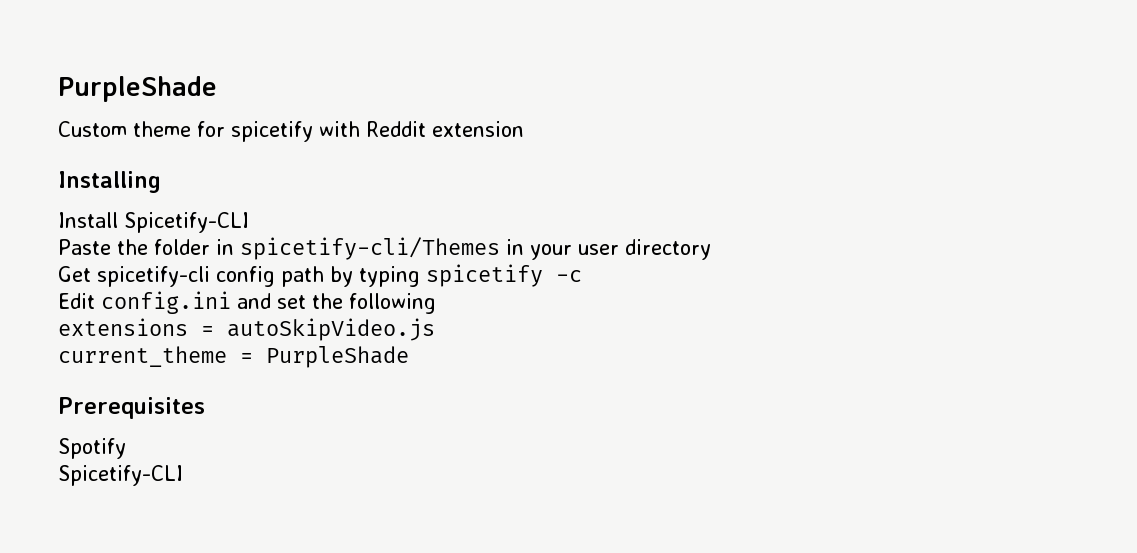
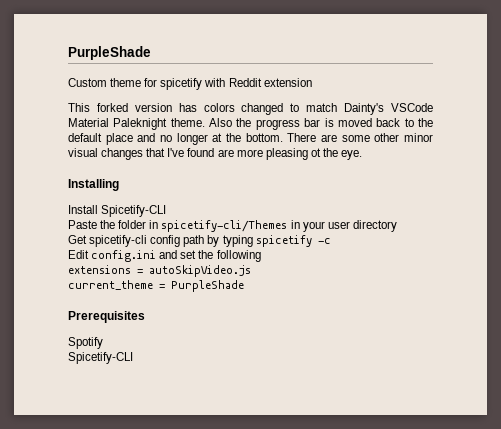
(524, 129) none -> [68,103,433,115] [68,118,434,130] [68,133,434,145] [68,148,363,160] // This forked version has colors changed to match Dainty's VSCode Material Paleknight theme. Also the progress bar is moved back to the default place and no longer at the bottom. There are some other minor visual changes that I've found are more pleasing ot the eye.

